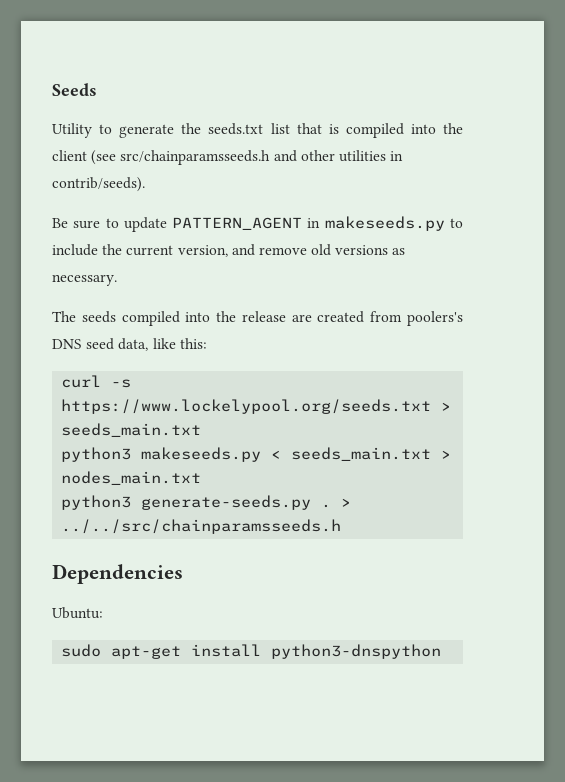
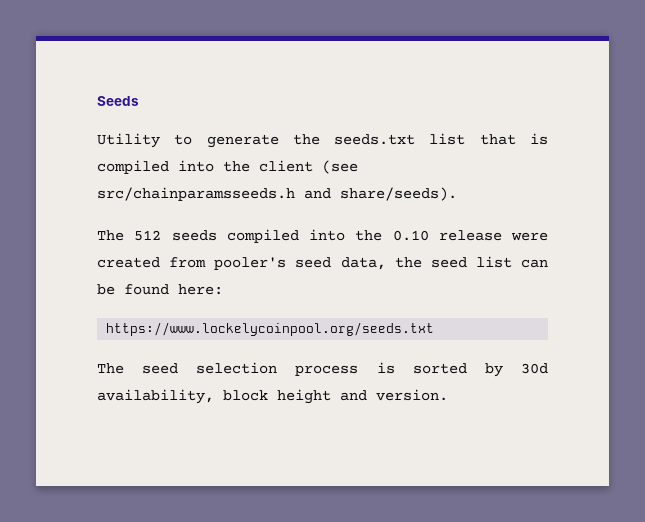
[300,150,404,162] [52,177,145,192] [52,216,463,232] [52,244,406,257] [52,274,117,286] [52,311,76,322] other utilities in contrib/seeds). // Be sure to update PATTERN_AGENT in makeseeds.py to include the current version, and remove old versions as necessary. // The -> [340,187,457,201] [97,230,162,241] share/seeds). // The 512
[241,311,463,326] [52,338,207,351] [61,375,132,388] [61,399,452,414] [61,423,202,437] [61,447,452,462] [61,471,202,485] [61,495,352,510] [61,519,342,534] [52,564,183,584] [52,607,103,619] [61,644,442,659] release are created from poolers's DNS seed data, like this: // curl -s https://www.lockelypool.org/seeds.txt > seeds_main.txt // python3 makeseeds.py < seeds_main.txt > nodes_main.txt // python3 generate-seeds.py . > ../../src/chainparamsseeds.h // Dependencies // Ubuntu: // sudo apt-get install python3-dnspython -> [392,230,548,241] [97,256,548,270] [97,284,223,295] [106,322,435,336] [97,362,549,377] [97,389,448,404] 0.10 release were created from pooler's seed data, the seed list can be found here: // https://www.lockelycoinpool.org/seeds.txt // The seed selection process is sorted by 30d availability, block height and version.

